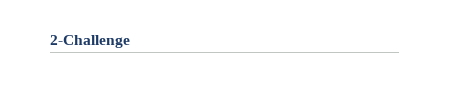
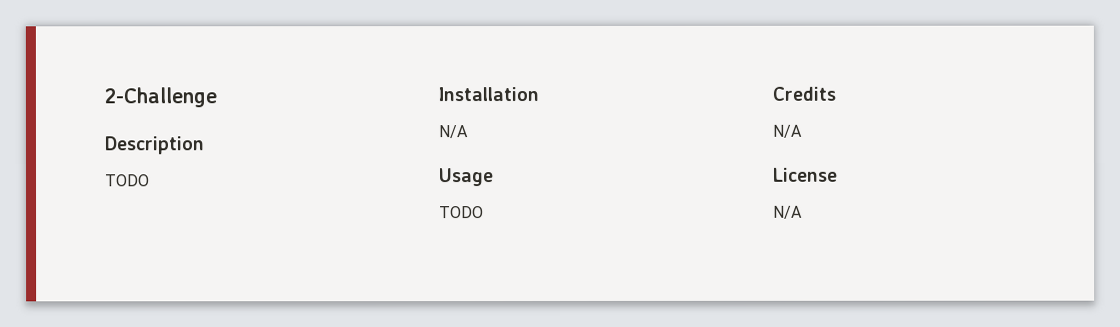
(130, 41) none -> [104,136,204,155] [105,174,150,187] [438,87,539,102] [438,125,468,139] [439,168,494,187] [439,206,484,219] [772,86,836,101] [772,124,802,138] [773,167,838,182] [773,205,803,219] // Description // TODO // Installation // N/A // Usage // TODO // Credits // N/A // License // N/A

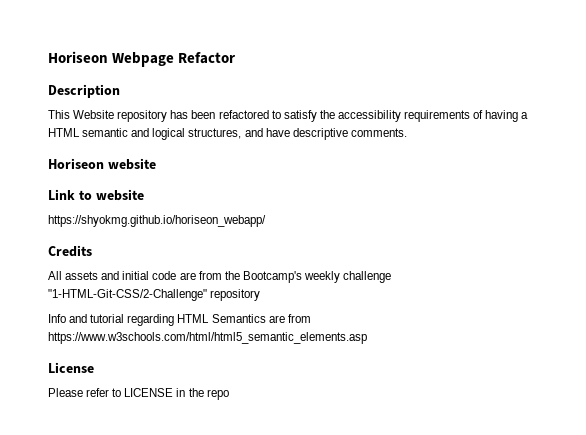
[104,87,217,108] [104,136,204,155] [105,174,150,187] [438,87,539,102] [438,125,468,139] [439,168,494,187] [439,206,484,219] [772,86,836,101] [772,124,802,138] [773,167,838,182] [773,205,803,219] 2-Challenge // Description // TODO // Installation // N/A // Usage // TODO // Credits // N/A // License // N/A -> [48,51,236,67] [48,84,120,98] [48,110,529,122] [48,128,407,140] [48,158,156,170] [48,189,144,201] [48,215,266,227] [48,245,92,257] [48,271,392,283] [48,289,261,301] [48,314,311,326] [48,332,367,344] [48,362,94,373] [48,388,229,400] Horiseon Webpage Refactor // Description // This Website repository has been refactored to satisfy the accessibility requirements of having a HTML semantic and logical structures, and have descriptive comments. // Horiseon website // Link to website // https://shyokmg.github.io/horiseon_webapp/ // Credits // All assets and initial code are from the Bootcamp's weekly challenge "1-HTML-Git-CSS/2-Challenge" repository // Info and tutorial regarding HTML Semantics are from https://www.w3schools.com/html/html5_semantic_elements.asp // License // Please refer to LICENSE in the repo

